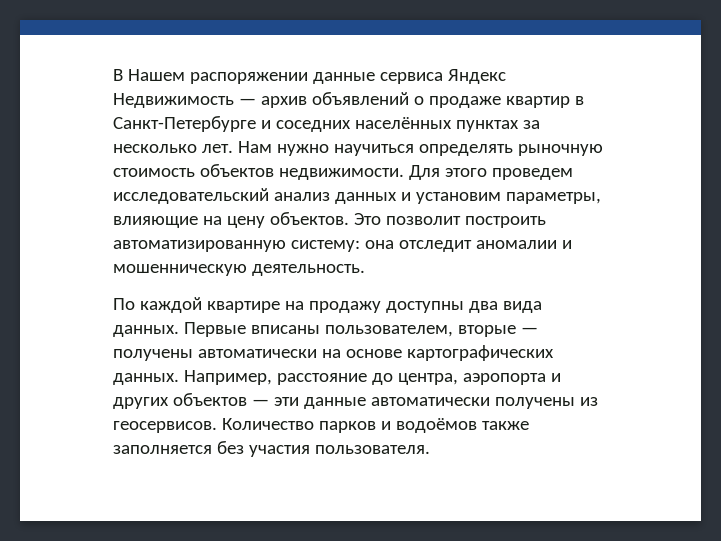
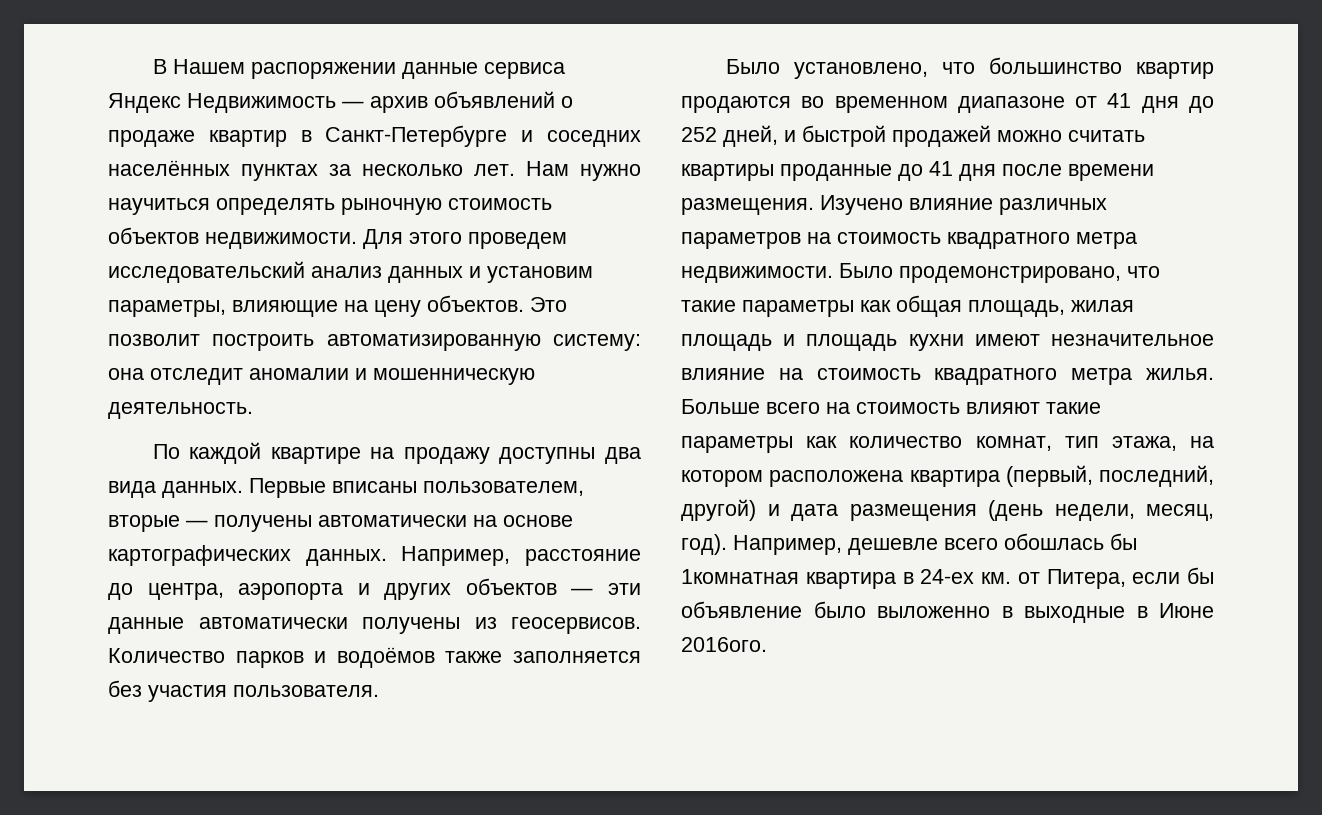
(430, 449) none -> [725,57,1214,79] [681,93,1214,113] [681,125,1145,147] [681,161,1154,181] [681,195,1107,215] [681,232,1137,249] [681,263,1160,283] [681,295,1134,317] [681,334,1214,351] [681,368,1214,385] [681,399,1101,414] [681,436,1214,453] [681,465,1214,487] [681,499,1214,521] [681,533,1137,555] [681,567,1214,589] [681,601,1214,623] [681,637,767,652] // Было установлено, что большинство квартир продаются во временном диапазоне от 41 дня до 252 дней, и быстрой продажей можно считать квартиры проданные до 41 дня после времени размещения. Изучено влияние различных параметров на стоимость квадратного метра недвижимости. Было продемонстрировано, что такие параметры как общая площадь, жилая площадь и площадь кухни имеют незначительное влияние на стоимость квадратного метра жилья. Больше всего на стоимость влияют такие параметры как количество комнат, тип этажа, на котором расположена квартира (первый, последний, другой) и дата размещения (день недели, месяц, год). Например, дешевле всего обошлась бы 1комнатная квартира в 24-ех км. от Питера, если бы объявление было выложенно в выходные в Июне 2016ого.

